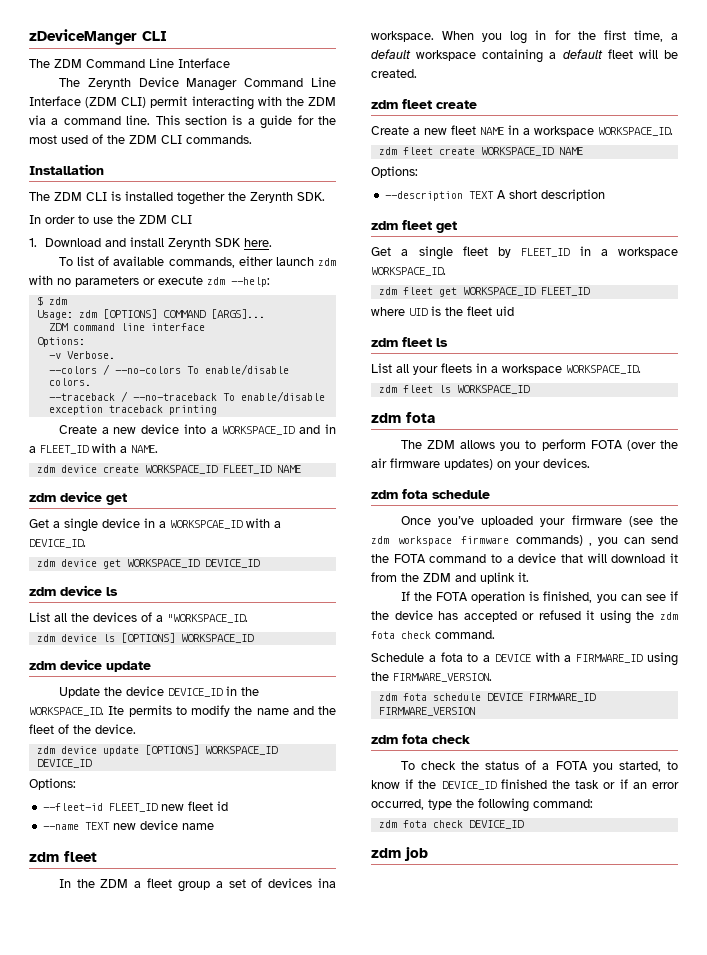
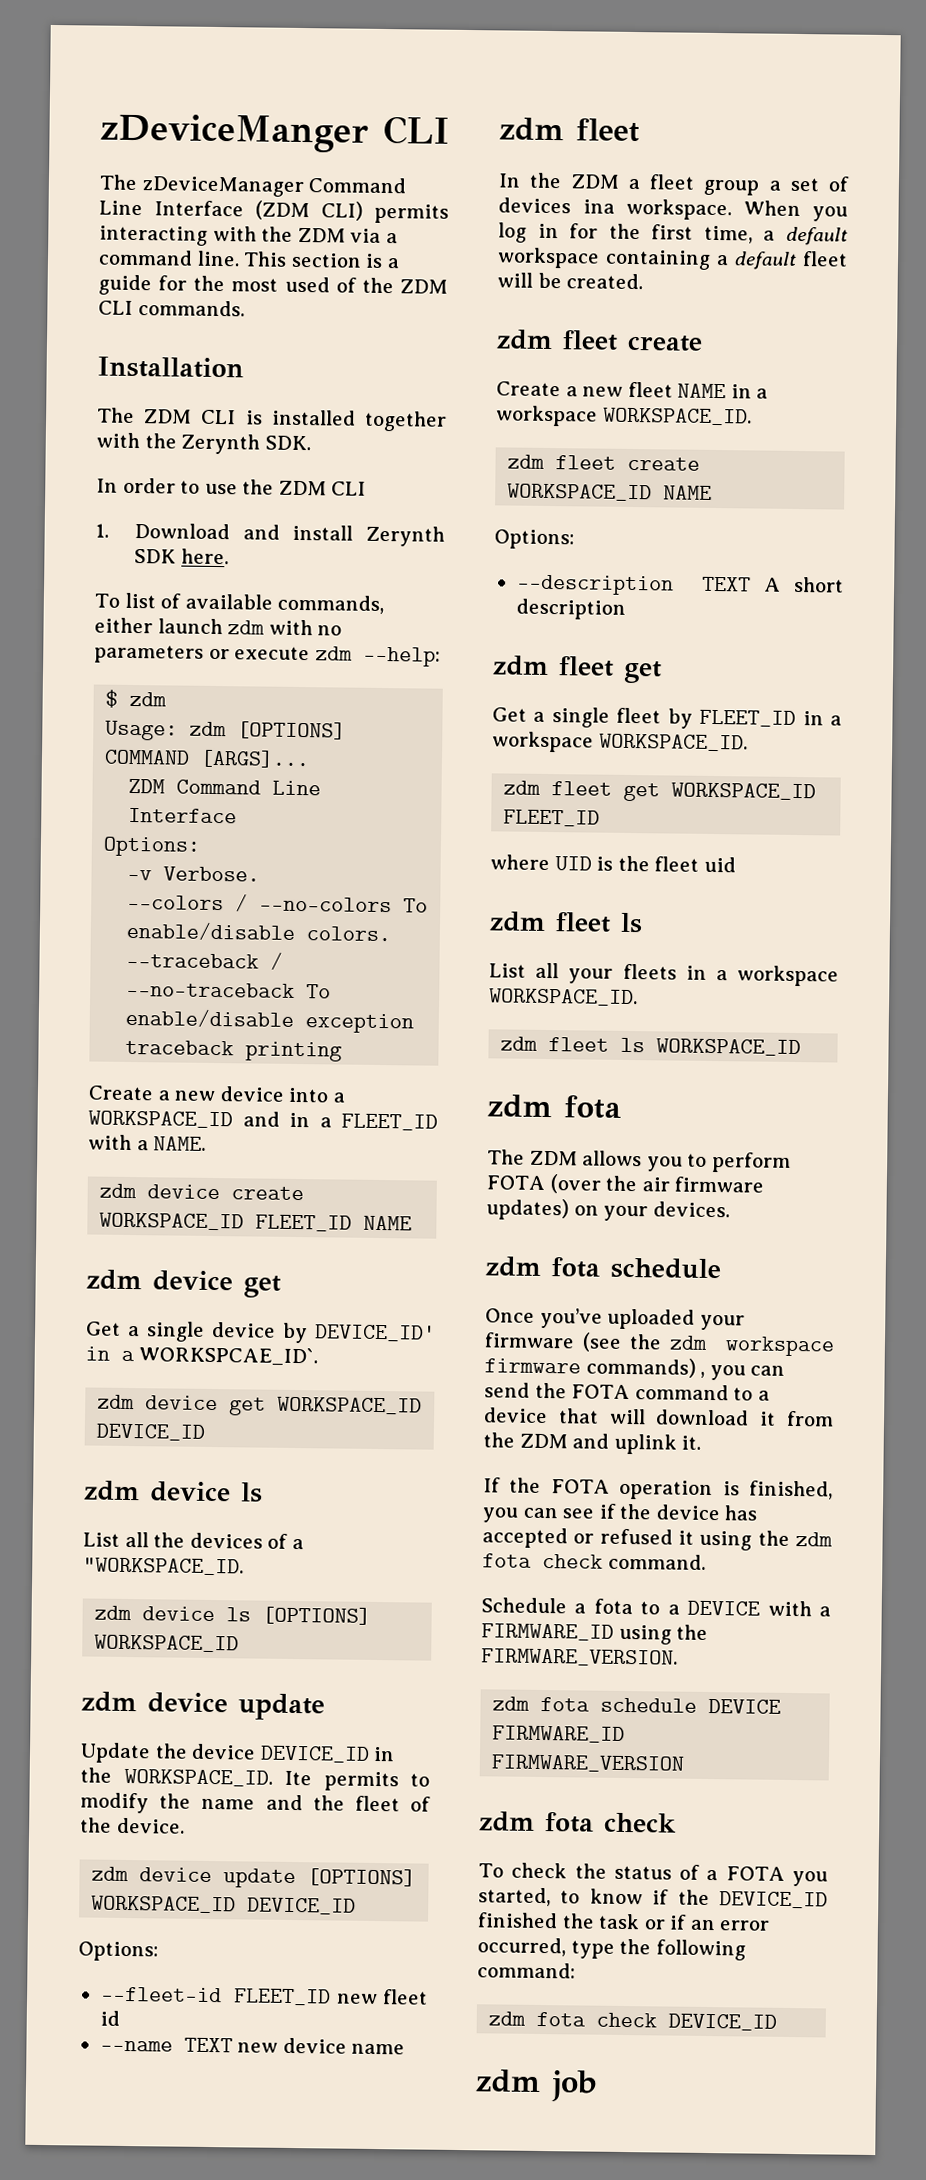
[54,58,230,68] [58,77,238,91] ZDM Command Line Interface // The Zerynth Device Manager -> [141,176,304,198] zDeviceManager
[150,96,188,108] permit -> [374,203,449,224] permits
(225, 198) none -> [96,432,140,449] with
[72,323,205,331] command line interface -> [176,779,322,796] [128,807,238,824] Command Line Interface
[144,518,281,529] [29,539,86,548] in a WORKSPCAE_ID with a DEVICE_ID. -> [282,1322,436,1344] [85,1346,318,1367] by DEVICE_ID' in a WORKSPCAE_ID`.

